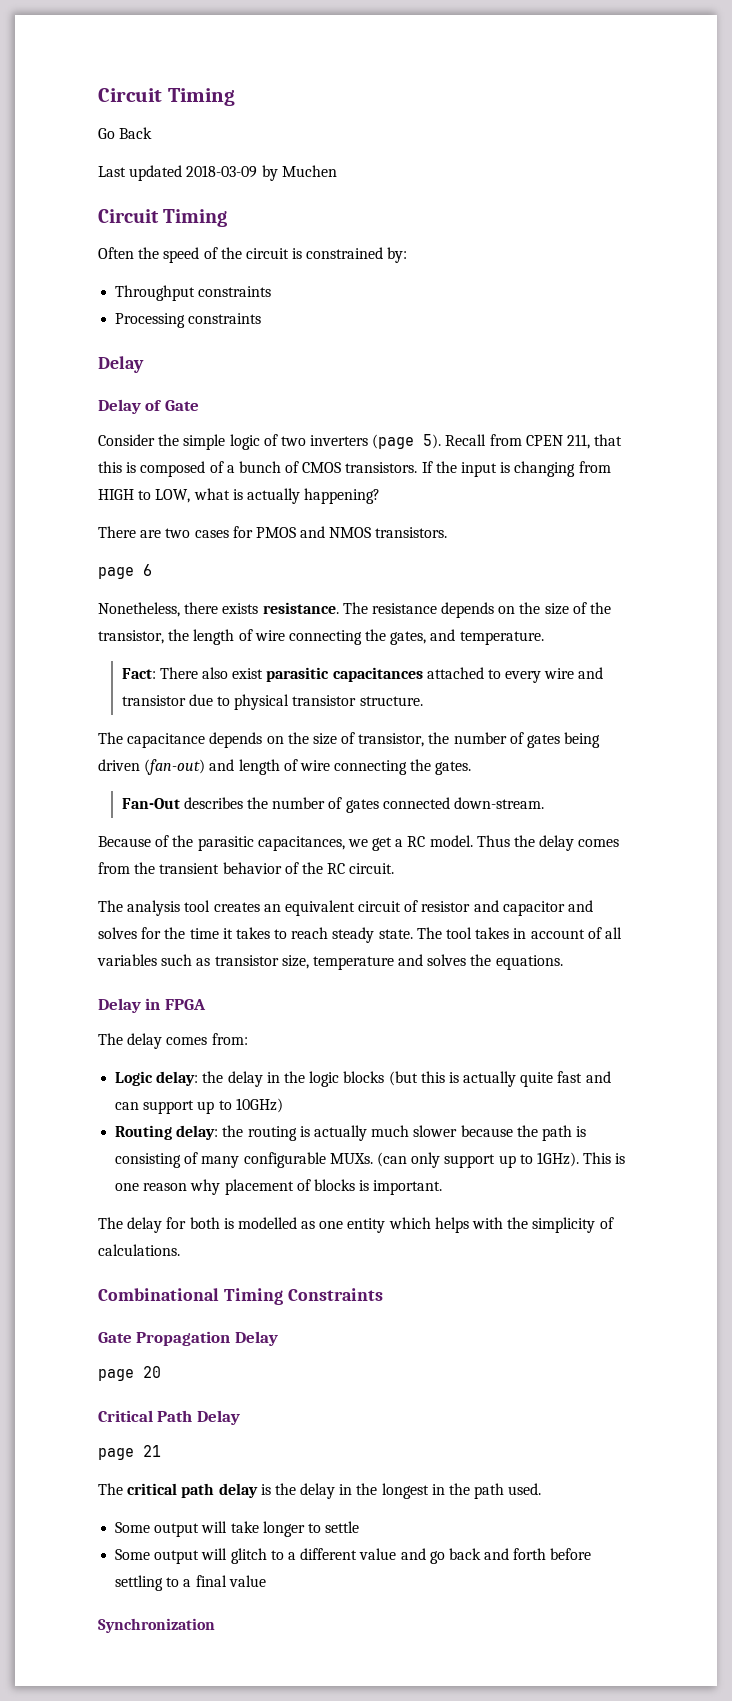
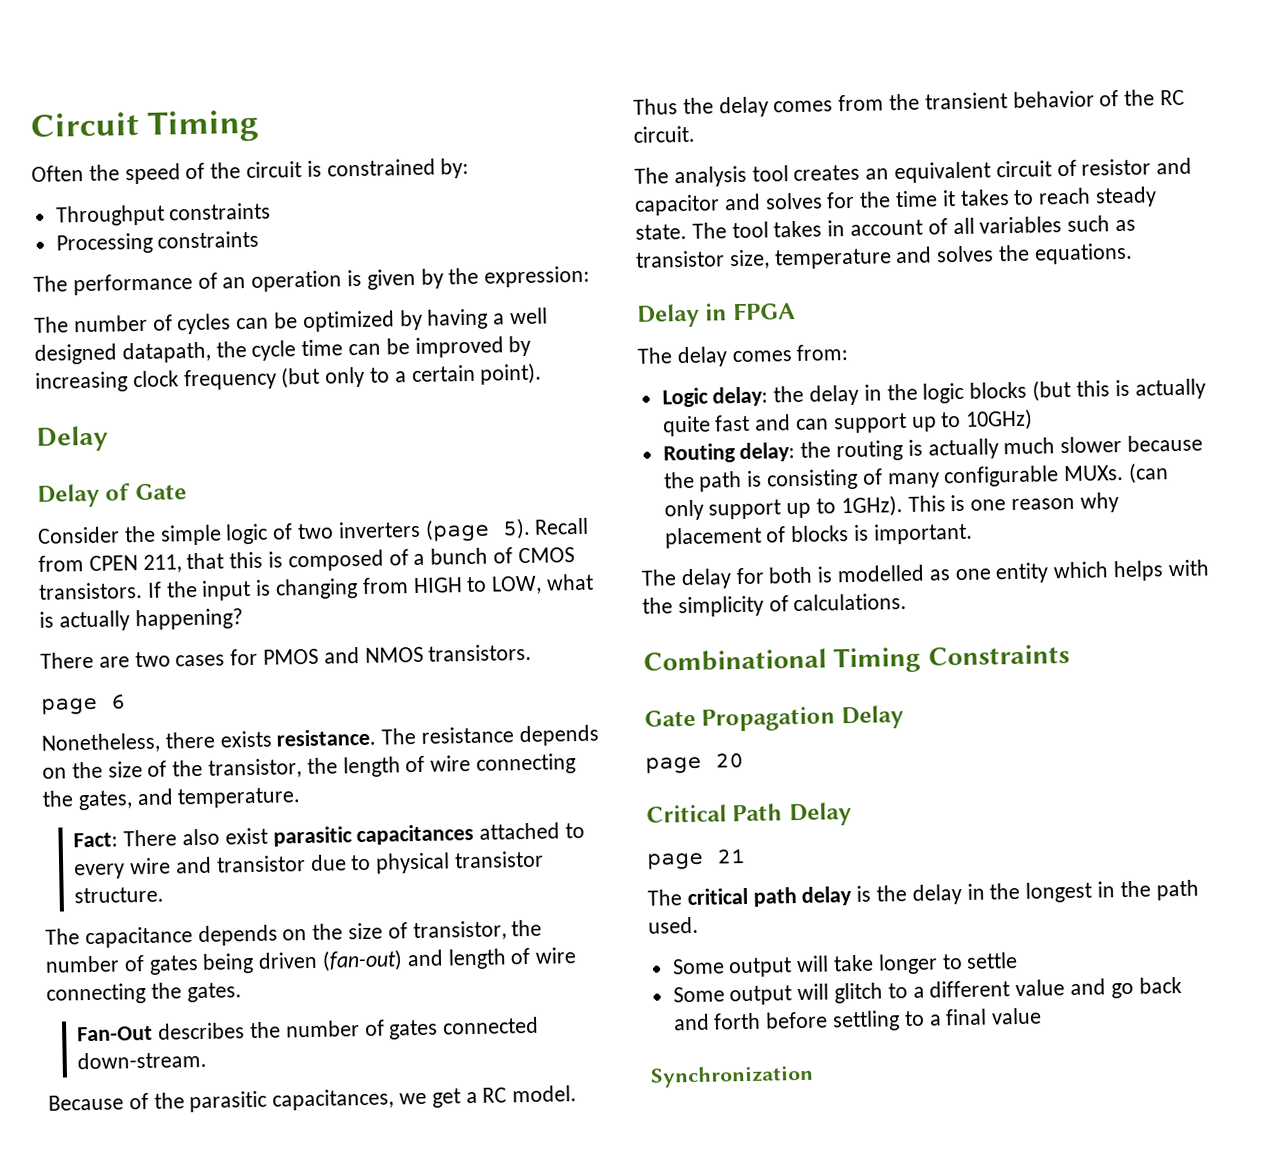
[98,88,235,106] [98,127,153,139] [98,165,337,181] [98,209,228,227] Circuit Timing // Go Back // Last updated 2018-03-09 by Muchen // Circuit Timing -> [30,109,260,143] Circuit Timing
(262, 318) none -> [33,265,591,296] [34,307,549,335] [34,335,532,365] [35,362,543,393] // The performance of an operation is given by the expression: // The number of cycles can be optimized by having a well designed datapath, the cycle time can be improved by increasing clock frequency (but only to a certain point).

